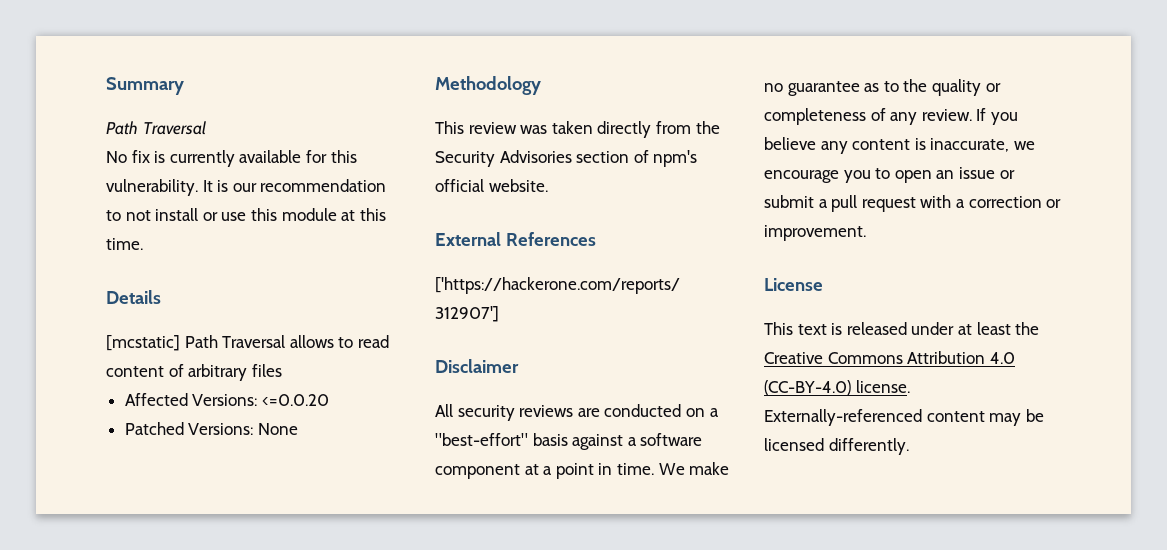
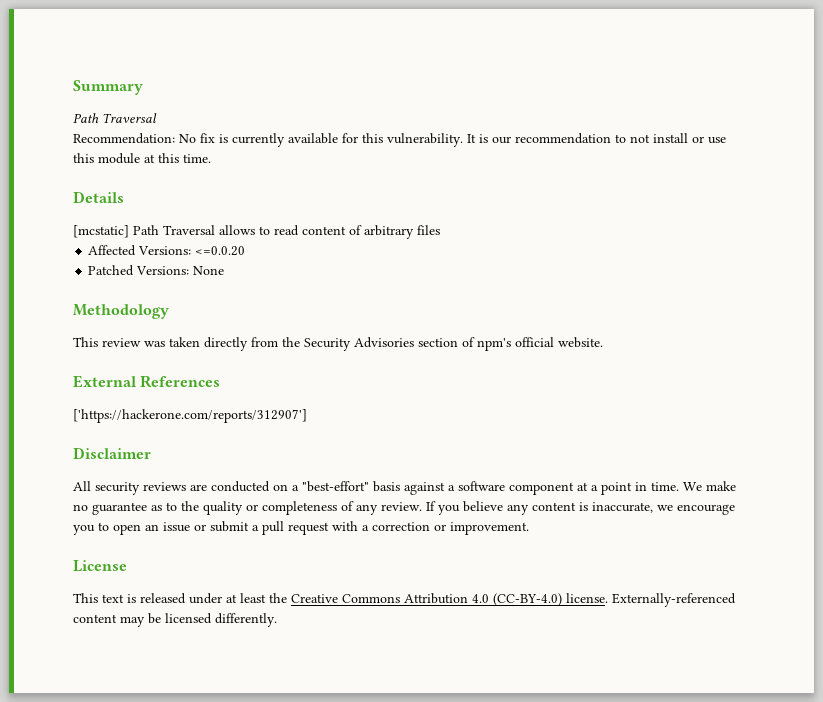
(206, 128) none -> [73,133,175,144] Recommendation:

